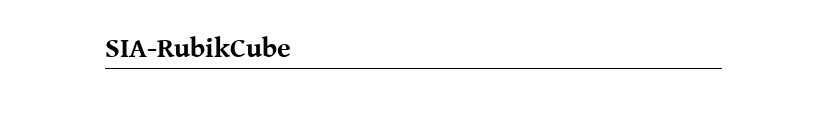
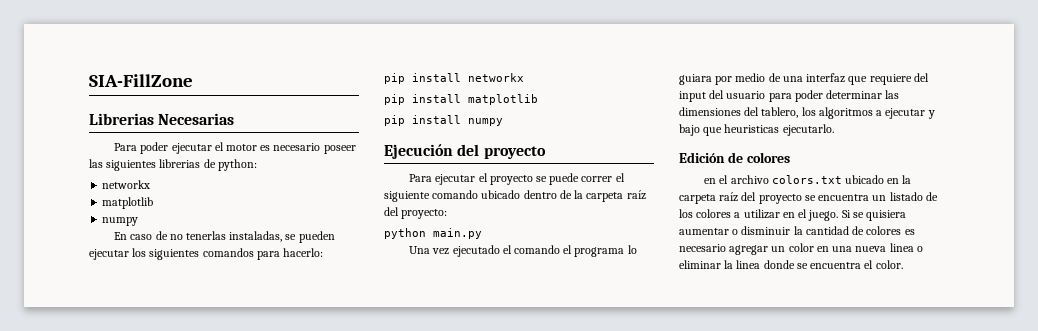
[105,36,291,57] SIA-RubikCube -> [89,74,193,87] [89,113,235,125] [114,142,356,154] [89,159,257,171] [102,180,151,189] [102,197,154,209] [102,217,139,226] [114,231,335,243] [89,248,324,260] [384,73,524,84] [384,94,538,105] [384,115,503,126] [384,144,546,159] [409,173,625,185] [384,190,646,202] [384,207,448,219] [384,228,482,239] [409,245,637,257] [679,73,929,85] [679,90,900,102] [679,107,935,119] [679,124,834,136] [679,152,790,163] [704,175,912,184] [679,192,938,204] [679,209,907,221] [679,226,915,235] [679,243,923,255] [679,260,903,269] SIA-FillZone // Librerias Necesarias // Para poder ejecutar el motor es necesario poseer las siguientes librerias de python: // networkx // matplotlib // numpy // En caso de no tenerlas instaladas, se pueden ejecutar los siguientes comandos para hacerlo: // pip install networkx // pip install matplotlib // pip install numpy // Ejecución del proyecto // Para ejecutar el proyecto se puede correr el siguiente comando ubicado dentro de la carpeta raíz del proyecto: // python main.py // Una vez ejecutado el comando el programa lo guiara por medio de una interfaz que requiere del input del usuario para poder determinar las dimensiones del tablero, los algoritmos a ejecutar y bajo que heuristicas ejecutarlo. // Edición de colores // en el archivo colors.txt ubicado en la carpeta raíz del proyecto se encuentra un listado de los colores a utilizar en el juego. Si se quisiera aumentar o disminuir la cantidad de colores es necesario agregar un color en una nueva linea o eliminar la linea donde se encuentra el color.

